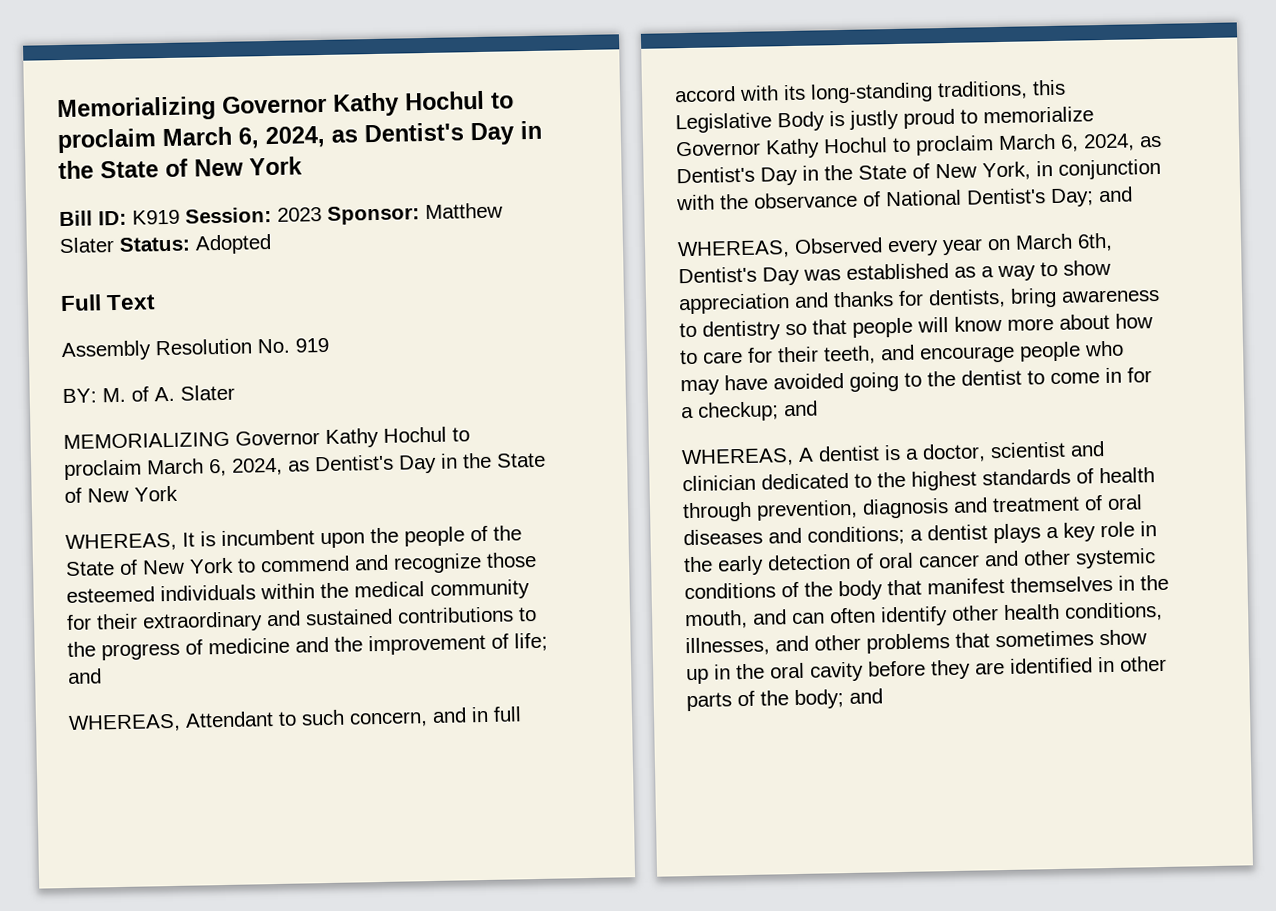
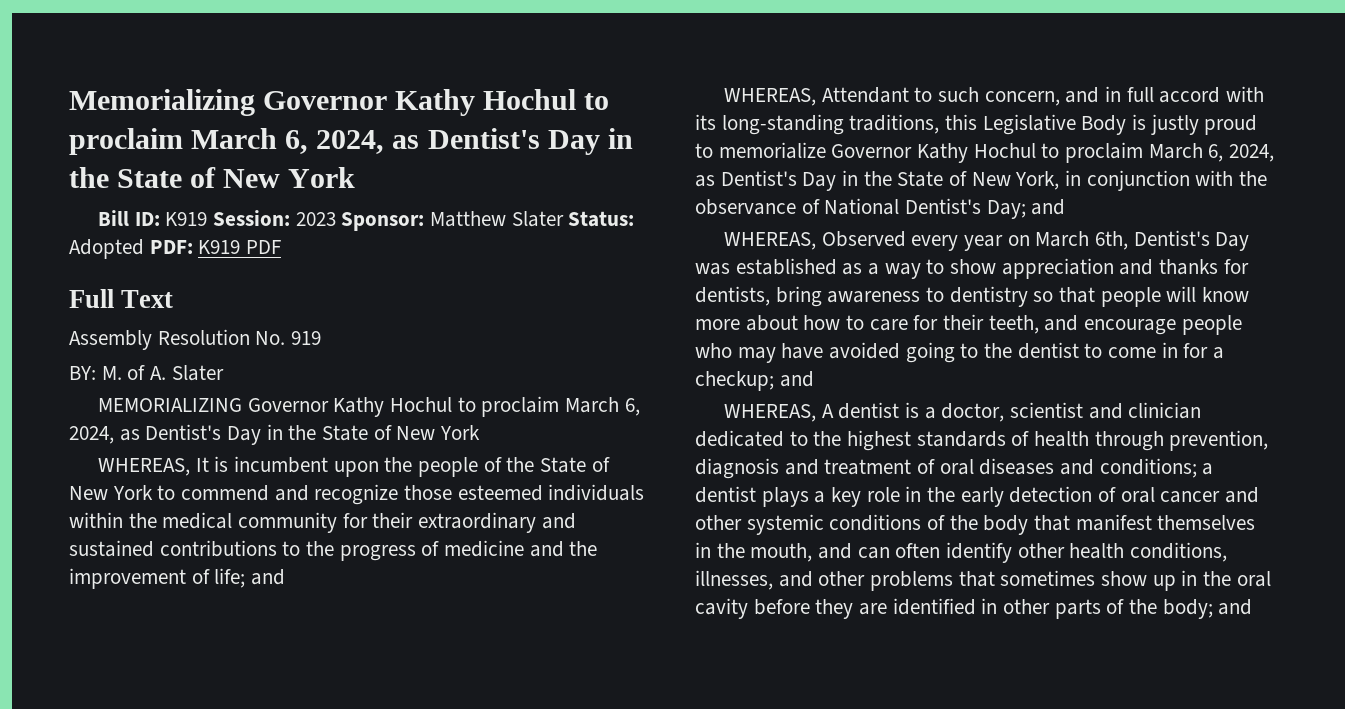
(272, 244) none -> [149,240,282,254] PDF: K919 PDF

